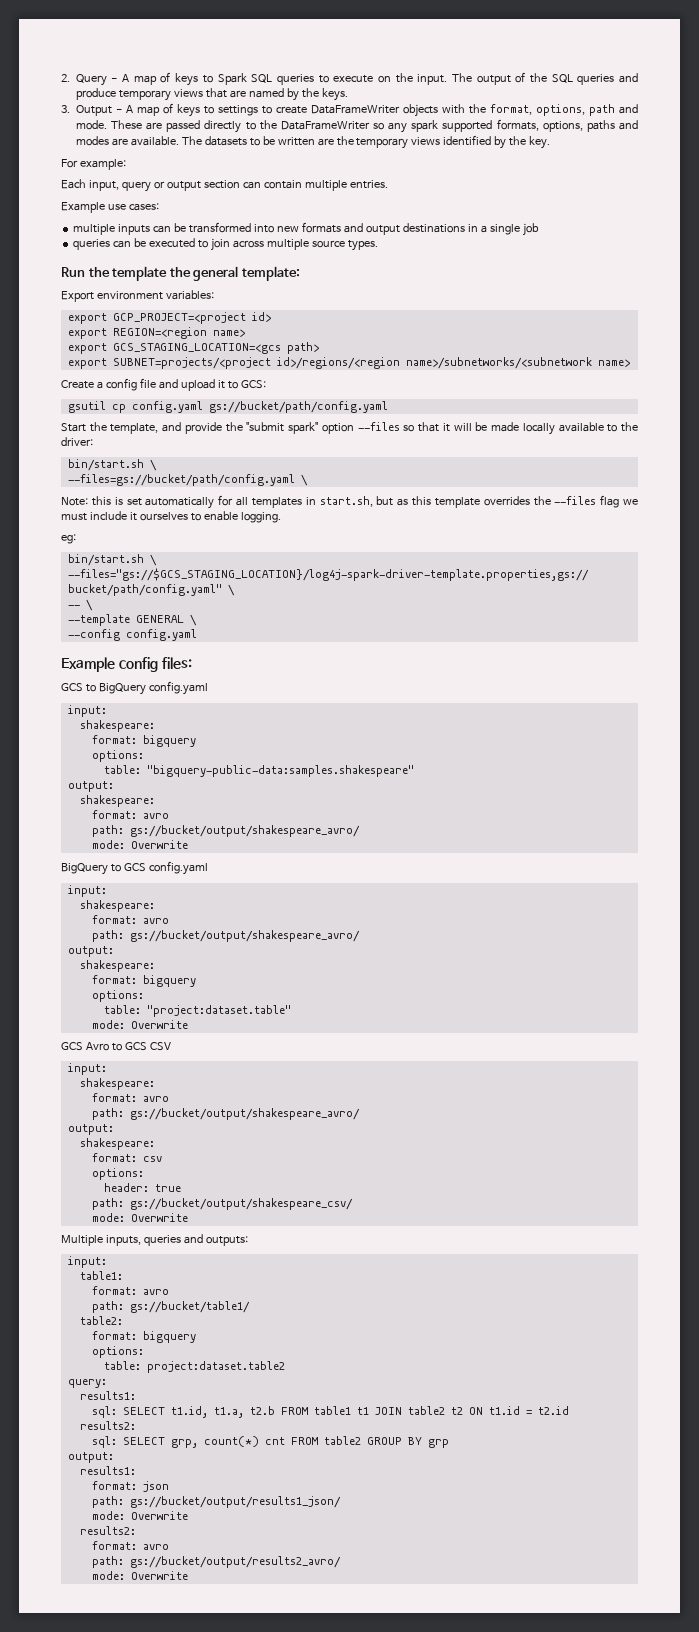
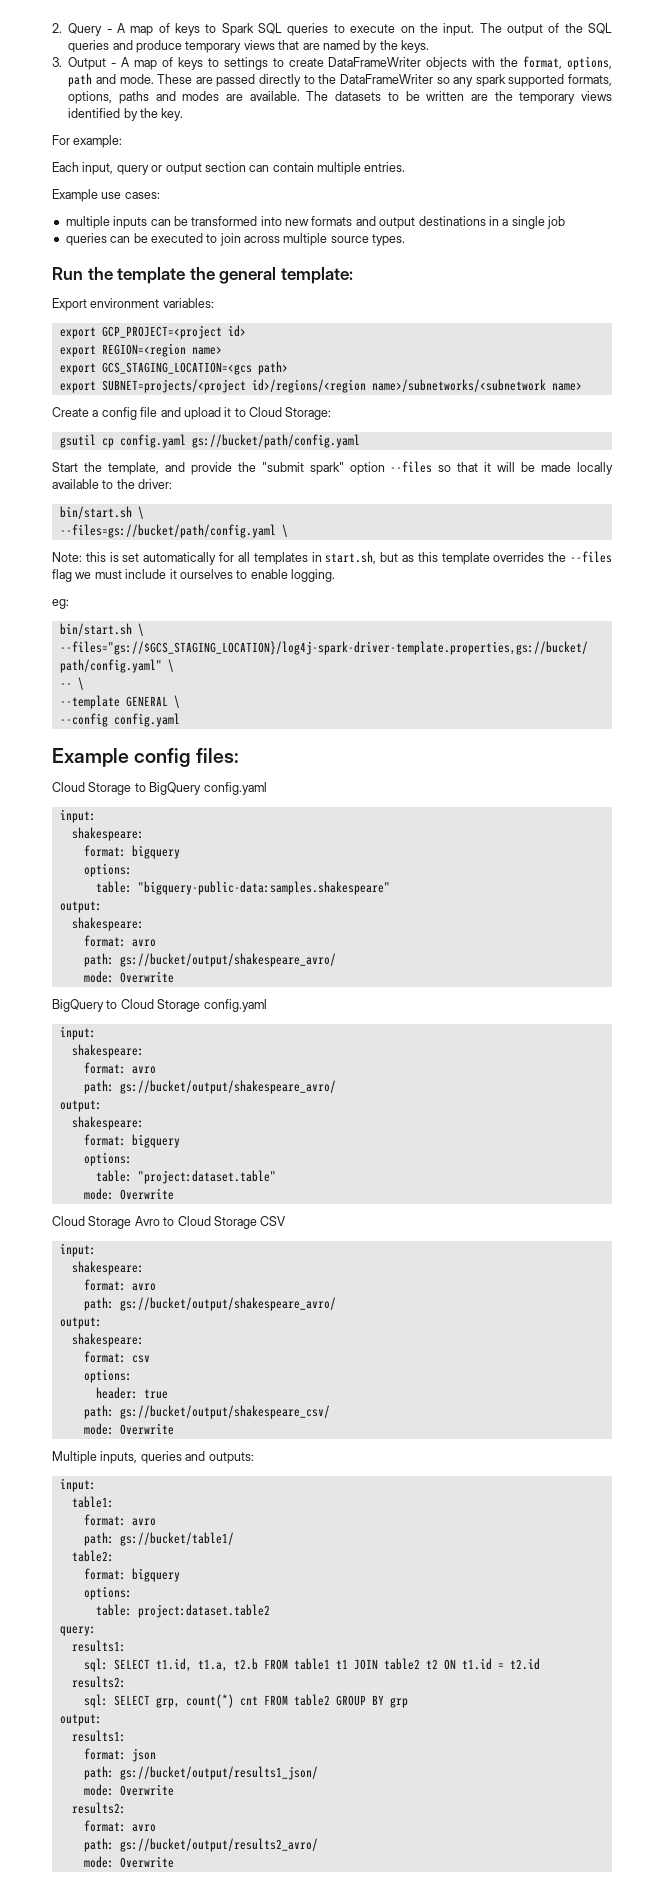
[240,380,266,389] GCS: -> [249,407,332,420] Cloud Storage:
[61,683,83,692] GCS -> [52,782,132,795] Cloud Storage
[123,863,146,872] GCS -> [120,999,201,1012] Cloud Storage
[61,1042,147,1051] GCS Avro to GCS -> [52,1216,257,1229] Cloud Storage Avro to Cloud Storage

